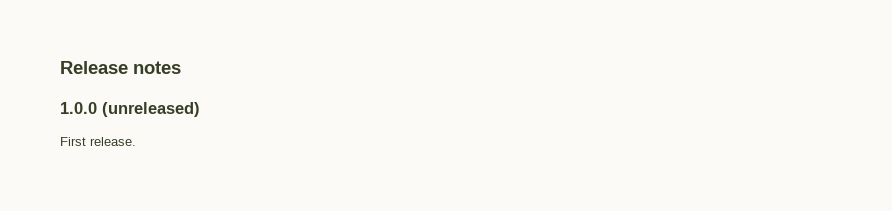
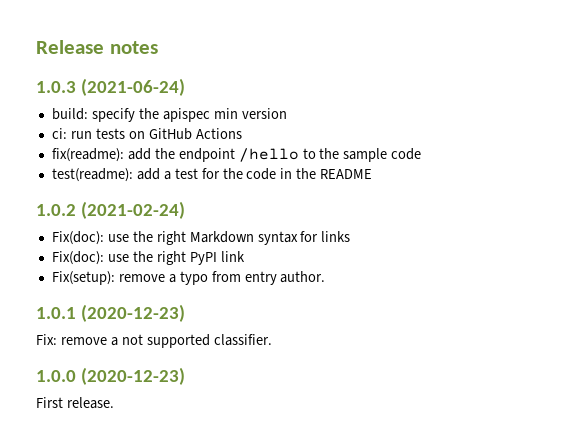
(181, 67) none -> [36,78,185,96] [51,108,287,122] [51,128,242,140] [51,148,422,162] [51,168,373,182] [36,201,185,219] [51,231,351,245] [51,251,245,265] [51,271,326,285] [36,304,185,322] [36,334,272,348] // 1.0.3 (2021-06-24) // build: specify the apispec min version // ci: run tests on GitHub Actions // fix(readme): add the endpoint /hello to the sample code // test(readme): add a test for the code in the README // 1.0.2 (2021-02-24) // Fix(doc): use the right Markdown syntax for links // Fix(doc): use the right PyPI link // Fix(setup): remove a typo from entry author. // 1.0.1 (2020-12-23) // Fix: remove a not supported classifier.
[102,102,200,117] (unreleased) -> [80,367,185,385] (2020-12-23)

